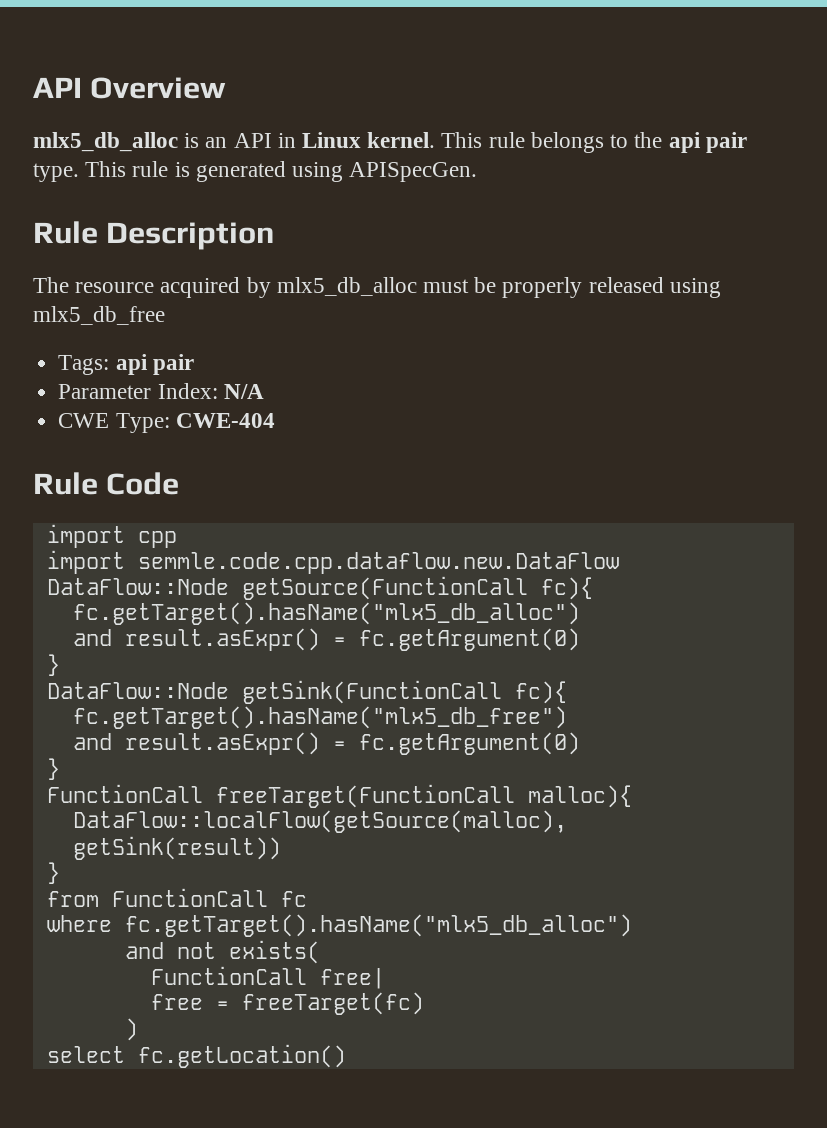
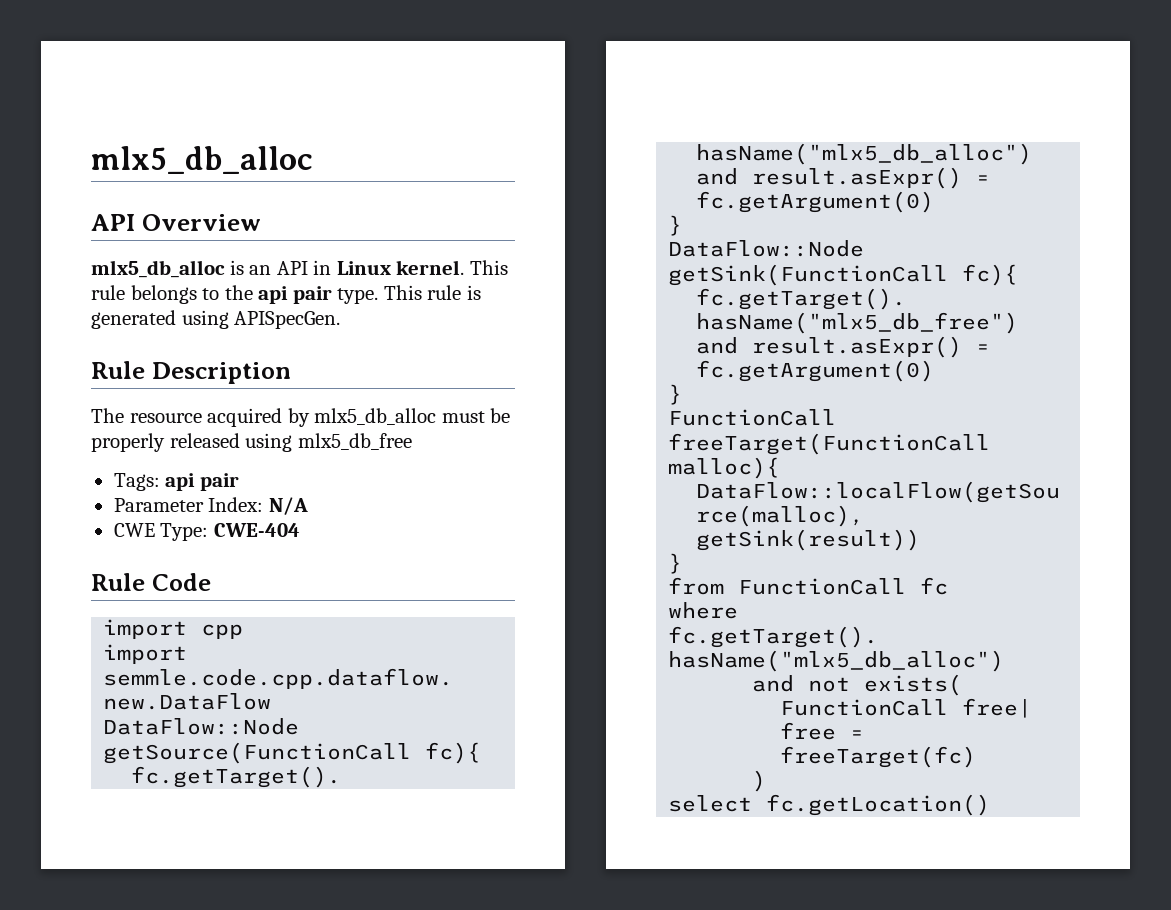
(33, 87) none -> [91,146,313,174] mlx5_db_alloc //

